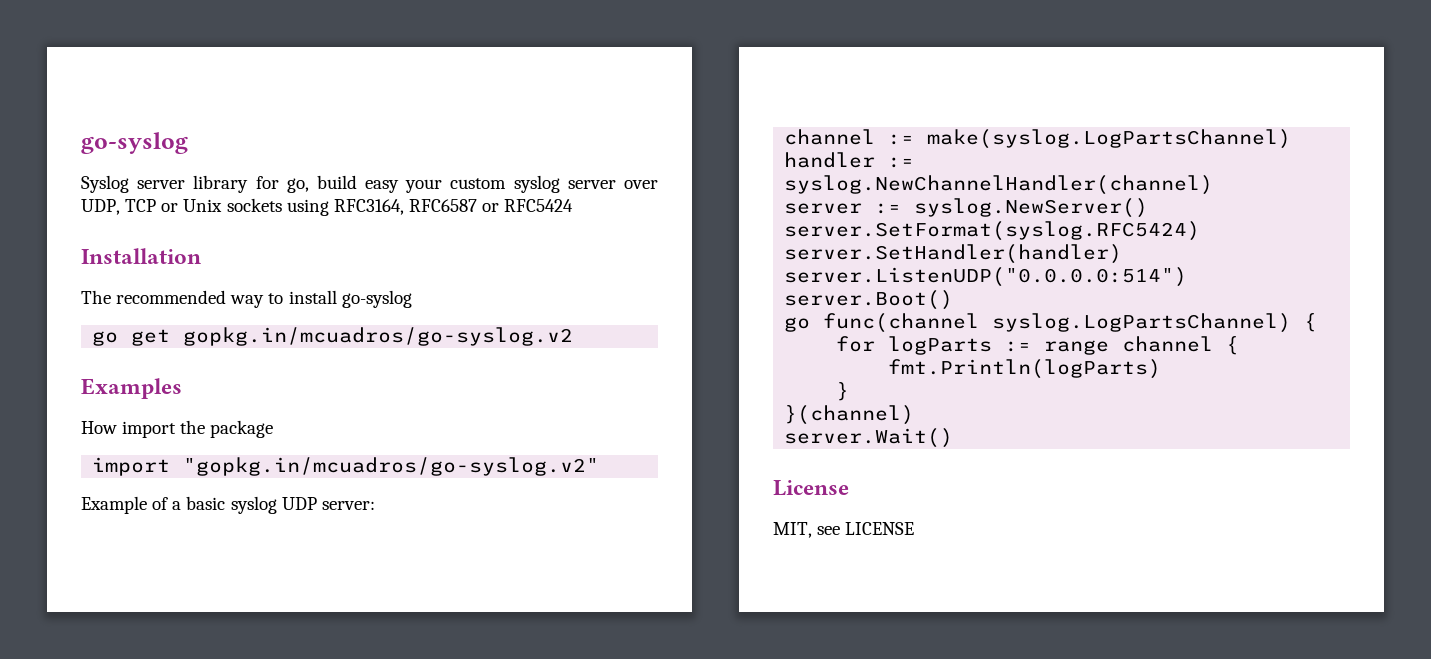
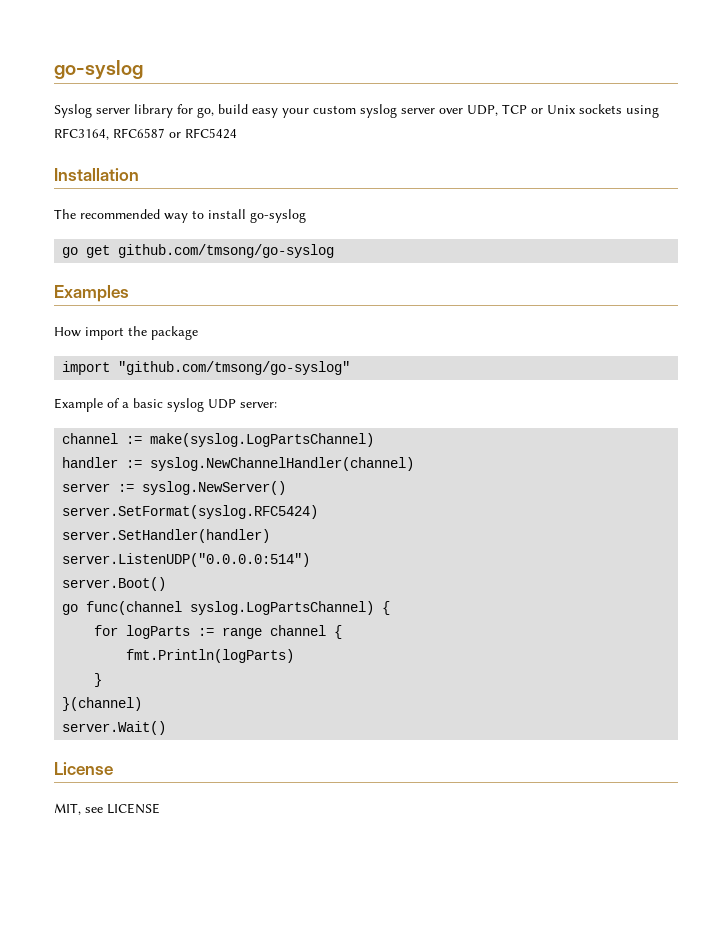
[183,327,574,346] gopkg.in/mcuadros/go-syslog.v2 -> [118,244,335,258] github.com/tmsong/go-syslog
[183,457,600,476] "gopkg.in/mcuadros/go-syslog.v2" -> [118,361,351,375] "github.com/tmsong/go-syslog"

